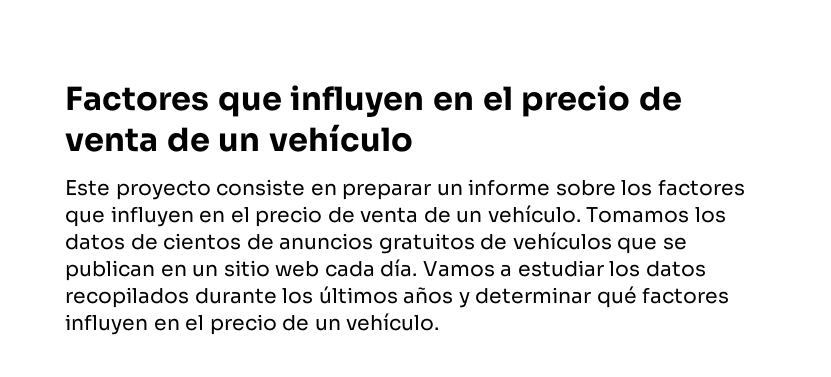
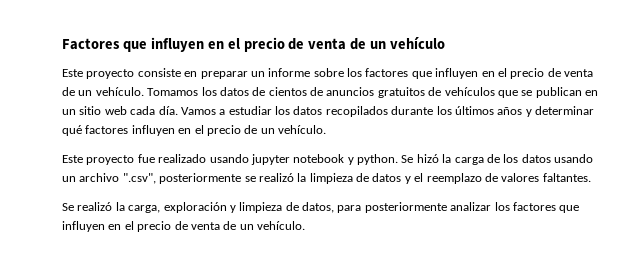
(440, 322) none -> [62,154,593,165] [62,173,591,184] [62,202,580,213] [62,221,305,232] // Este proyecto fue realizado usando jupyter notebook y python. Se hizó la carga de los datos usando un archivo ".csv", posteriormente se realizó la limpieza de datos y el reemplazo de valores faltantes. // Se realizó la carga, exploración y limpieza de datos, para posteriormente analizar los factores que influyen en el precio de venta de un vehículo.

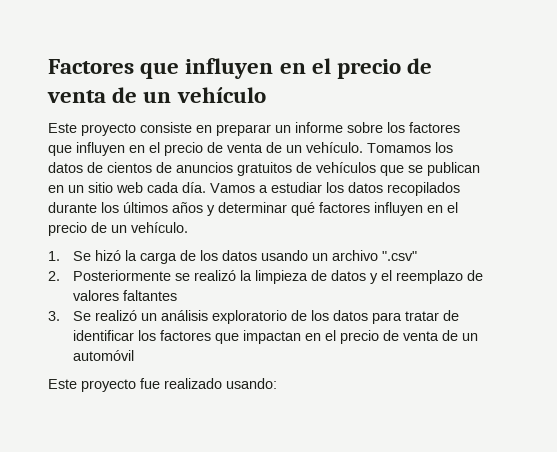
[62,154,398,165] Este proyecto fue realizado usando jupyter notebook y python. -> [48,251,60,261] 1.
[122,173,242,184] ".csv", posteriormente -> [382,251,418,261] [48,270,172,281] ".csv" // 2. Posteriormente
[542,173,591,182] [62,202,580,213] [62,221,305,232] faltantes. // Se realizó la carga, exploración y limpieza de datos, para posteriormente analizar los factores que influyen en el precio de venta de un vehículo. -> [123,290,178,301] [48,310,460,324] [73,330,479,344] [73,350,135,361] [48,378,277,392] faltantes // 3. Se realizó un análisis exploratorio de los datos para tratar de identificar los factores que impactan en el precio de venta de un automóvil // Este proyecto fue realizado usando:

